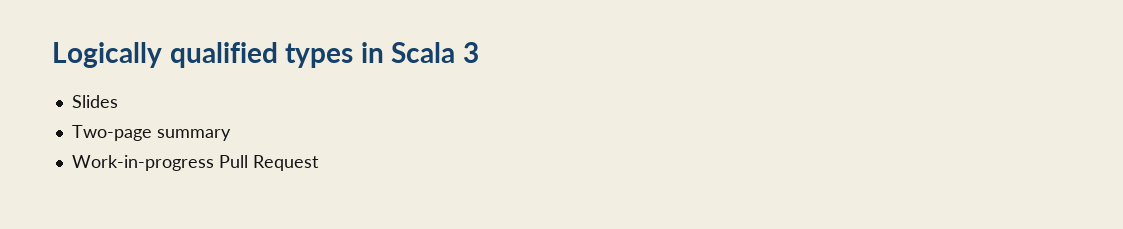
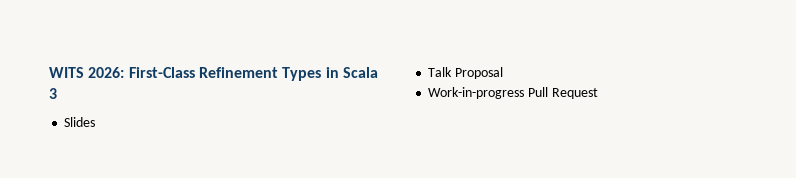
[52,42,354,68] Logically qualified types -> [49,67,322,81] WITS 2026: First-Class Refinement Types
[71,125,231,141] Two-page summary -> [428,67,504,79] Talk Proposal

